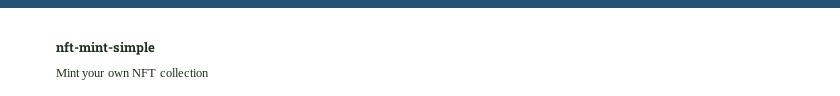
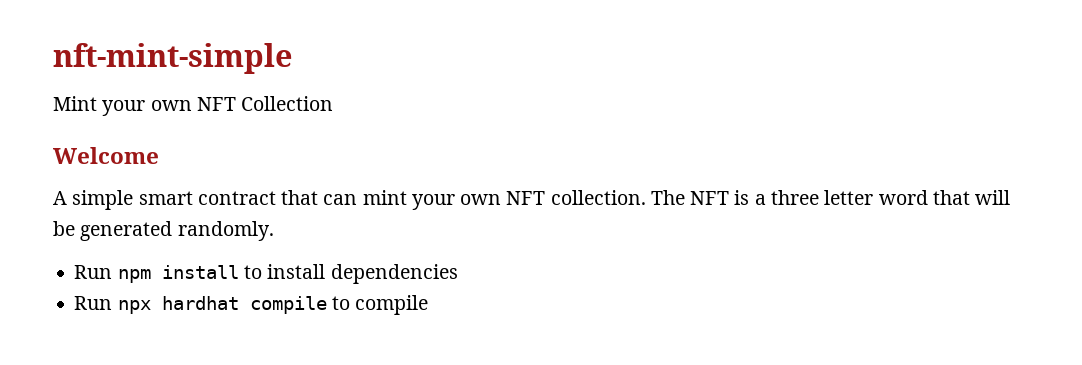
[159,68,209,77] collection -> [241,96,334,111] [53,147,159,164] [53,190,1011,210] [53,221,274,241] [74,264,458,284] [74,295,429,315] Collection // Welcome // A simple smart contract that can mint your own NFT collection. The NFT is a three letter word that will be generated randomly. // Run npm install to install dependencies // Run npx hardhat compile to compile

